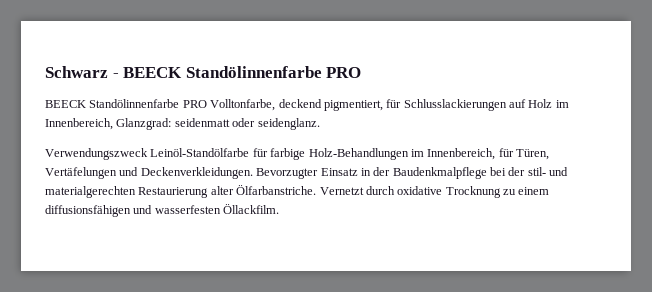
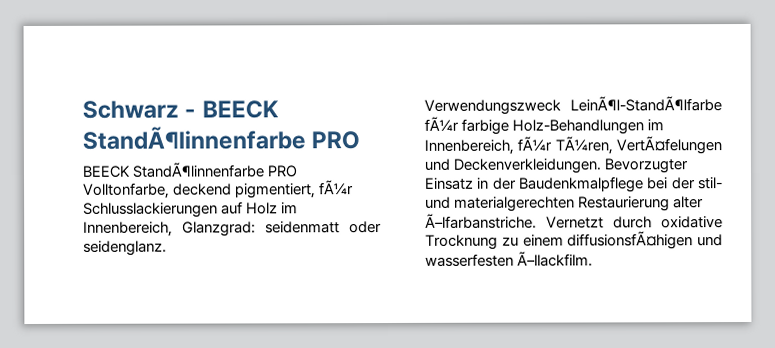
[185,66,322,78] Standölinnenfarbe -> [82,126,306,150] StandÃ¶linnenfarbe
[89,99,180,108] Standölinnenfarbe -> [132,162,266,178] StandÃ¶linnenfarbe
[386,99,402,108] für -> [319,180,355,195] fÃ¼r
[150,148,268,157] Leinöl-Standölfarbe für -> [570,96,722,112] [424,116,459,131] LeinÃ¶l-StandÃ¶lfarbe fÃ¼r
[498,148,549,160] [45,167,117,179] für Türen, Vertäfelungen -> [517,136,722,155] fÃ¼r TÃ¼ren, VertÃ¤felungen
[236,185,317,195] Ölfarbanstriche. -> [425,213,537,229] Ã–lfarbanstriche.
[45,205,131,217] diffusionsfähigen -> [567,231,694,250] diffusionsfÃ¤higen
[223,204,280,214] Öllackfilm. -> [517,251,594,267] Ã–llackfilm.

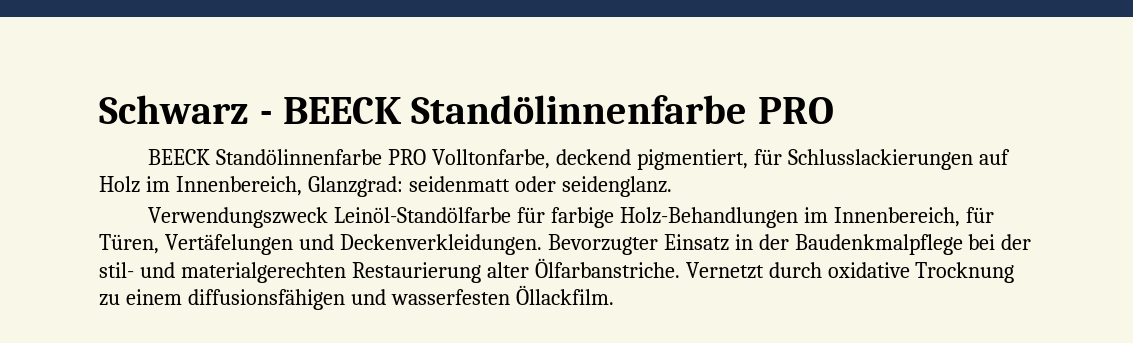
[82,126,306,150] StandÃ¶linnenfarbe -> [411,95,748,124] Standölinnenfarbe
[132,162,266,178] StandÃ¶linnenfarbe -> [216,149,383,165] Standölinnenfarbe
[319,180,355,195] fÃ¼r -> [754,149,783,165] für
[570,96,722,112] [424,116,459,131] LeinÃ¶l-StandÃ¶lfarbe fÃ¼r -> [334,207,546,223] Leinöl-Standölfarbe für
[517,136,722,155] fÃ¼r TÃ¼ren, VertÃ¤felungen -> [966,207,995,223] [99,234,293,255] für Türen, Vertäfelungen
[425,213,537,229] Ã–lfarbanstriche. -> [534,258,680,278] Ölfarbanstriche.
[567,231,694,250] diffusionsfÃ¤higen -> [187,289,345,310] diffusionsfähigen
[517,251,594,267] Ã–llackfilm. -> [515,285,614,305] Öllackfilm.

